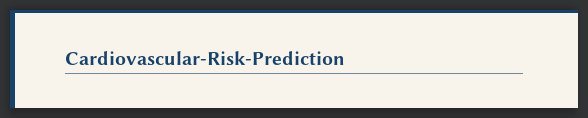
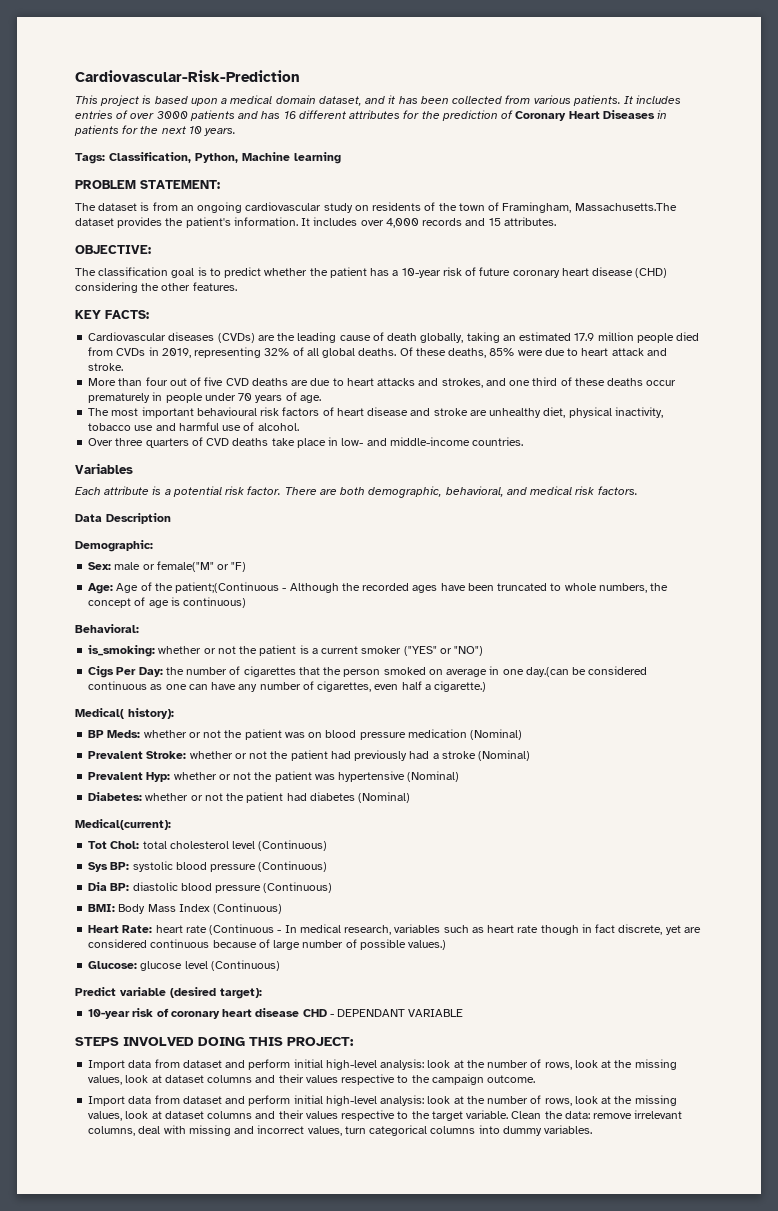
(345, 58) none -> [75,95,682,106] [75,110,668,121] [74,125,237,136] [75,152,341,164] [75,180,220,189] [75,202,677,213] [75,217,556,228] [75,245,151,254] [75,267,668,278] [75,282,237,293] [75,310,149,319] [88,332,700,343] [88,347,667,358] [88,363,124,371] [88,377,677,388] [88,392,321,403] [88,407,663,418] [88,422,299,431] [88,437,524,448] [75,463,133,474] [75,486,638,498] [75,513,171,524] [75,540,153,552] [88,561,247,572] [88,582,669,594] [88,597,247,608] [75,624,139,633] [88,645,484,657] [88,666,648,678] [88,681,487,692] [75,708,174,719] [88,729,523,740] [88,750,531,761] [88,771,460,782] [88,792,411,803] [75,819,171,830] [88,840,328,851] [88,861,328,872] [88,882,333,893] [88,903,283,914] [88,924,701,935] [88,939,447,950] [88,960,280,971] [75,987,262,999] [88,1008,464,1019] [75,1037,354,1046] [88,1059,677,1070] [88,1074,536,1085] [88,1095,677,1106] [88,1110,683,1121] [88,1125,593,1136] // This project is based upon a medical domain dataset, and it has been collected from various patients. It includes entries of over 3000 patients and has 16 different attributes for the prediction of Coronary Heart Diseases in patients for the next 10 years. // Tags: Classification, Python, Machine learning // PROBLEM STATEMENT: // The dataset is from an ongoing cardiovascular study on residents of the town of Framingham, Massachusetts.The dataset provides the patient's information. It includes over 4,000 records and 15 attributes. // OBJECTIVE: // The classification goal is to predict whether the patient has a 10-year risk of future coronary heart disease (CHD) considering the other features. // KEY FACTS: // Cardiovascular diseases (CVDs) are the leading cause of death globally, taking an estimated 17.9 million people died from CVDs in 2019, representing 32% of all global deaths. Of these deaths, 85% were due to heart attack and stroke. // More than four out of five CVD deaths are due to heart attacks and strokes, and one third of these deaths occur prematurely in people under 70 years of age. // The most important behavioural risk factors of heart disease and stroke are unhealthy diet, physical inactivity, tobacco use and harmful use of alcohol. // Over three quarters of CVD deaths take place in low- and middle-income countries. // Variables // Each attribute is a potential risk factor. There are both demographic, behavioral, and medical risk factors. // Data Description // Demographic: // Sex: male or female("M" or "F) // Age: Age of the patient;(Continuous - Although the recorded ages have been truncated to whole numbers, the concept of age is continuous) // Behavioral: // is_smoking: whether or not the patient is a current smoker ("YES" or "NO") // Cigs Per Day: the number of cigarettes that the person smoked on average in one day.(can be considered continuous as one can have any number of cigarettes, even half a cigarette.) // Medical( history): // BP Meds: whether or not the patient was on blood pressure medication (Nominal) // Prevalent Stroke: whether or not the patient had previously had a stroke (Nominal) // Prevalent Hyp: whether or not the patient was hypertensive (Nominal) // Diabetes: whether or not the patient had diabetes (Nominal) // Medical(current): // Tot Chol: total cholesterol level (Continuous) // Sys BP: systolic blood pressure (Continuous) // Dia BP: diastolic blood pressure (Continuous) // BMI: Body Mass Index (Continuous) // Heart Rate: heart rate (Continuous - In medical research, variables such as heart rate though in fact discrete, yet are considered continuous because of large number of possible values.) // Glucose: glucose level (Continuous) // Predict variable (desired target): // 10-year risk of coronary heart disease CHD - DEPENDANT VARIABLE // STEPS INVOLVED DOING THIS PROJECT: // Import data from dataset and perform initial high-level analysis: look at the number of rows, look at the missing values, look at dataset columns and their values respective to the campaign outcome. // Import data from dataset and perform initial high-level analysis: look at the number of rows, look at the missing values, look at dataset columns and their values respective to the target variable. Clean the data: remove irrelevant columns, deal with missing and incorrect values, turn categorical columns into dummy variables.

